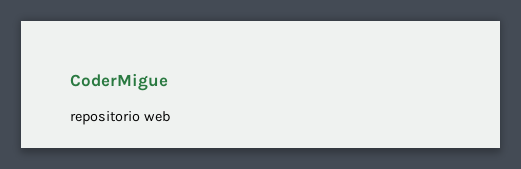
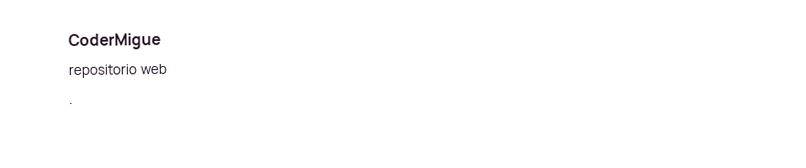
(171, 116) none -> [69,102,73,105] // .

